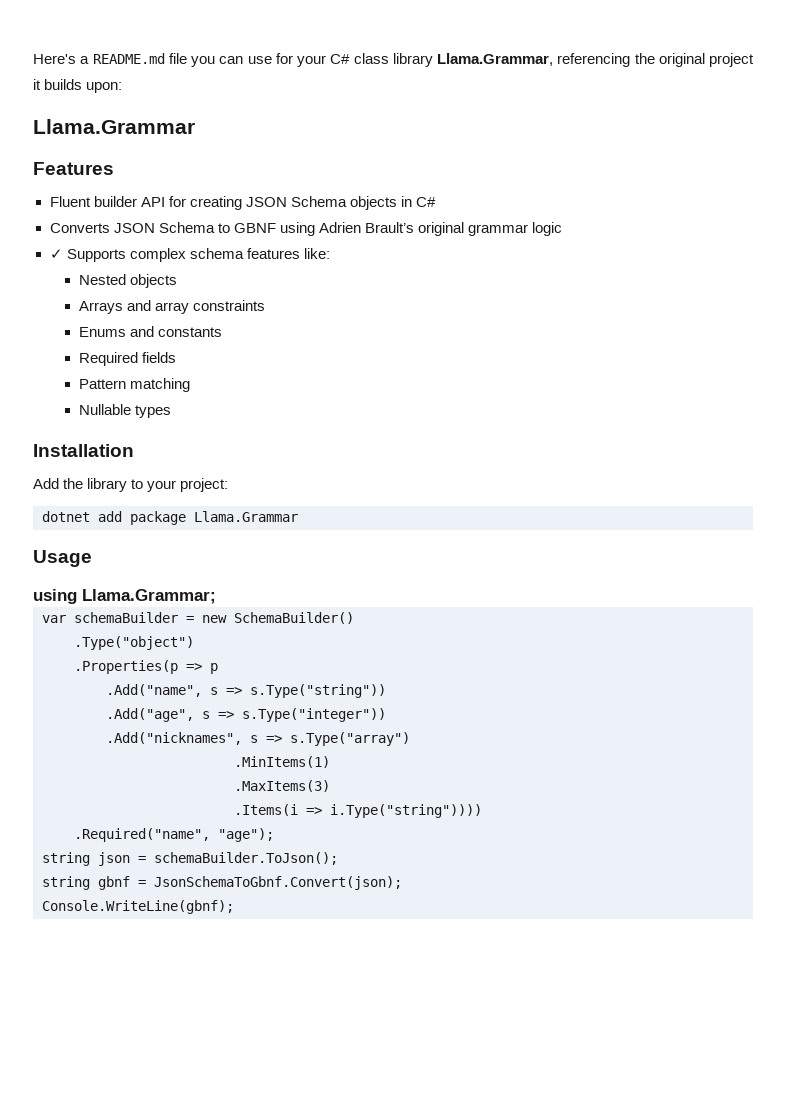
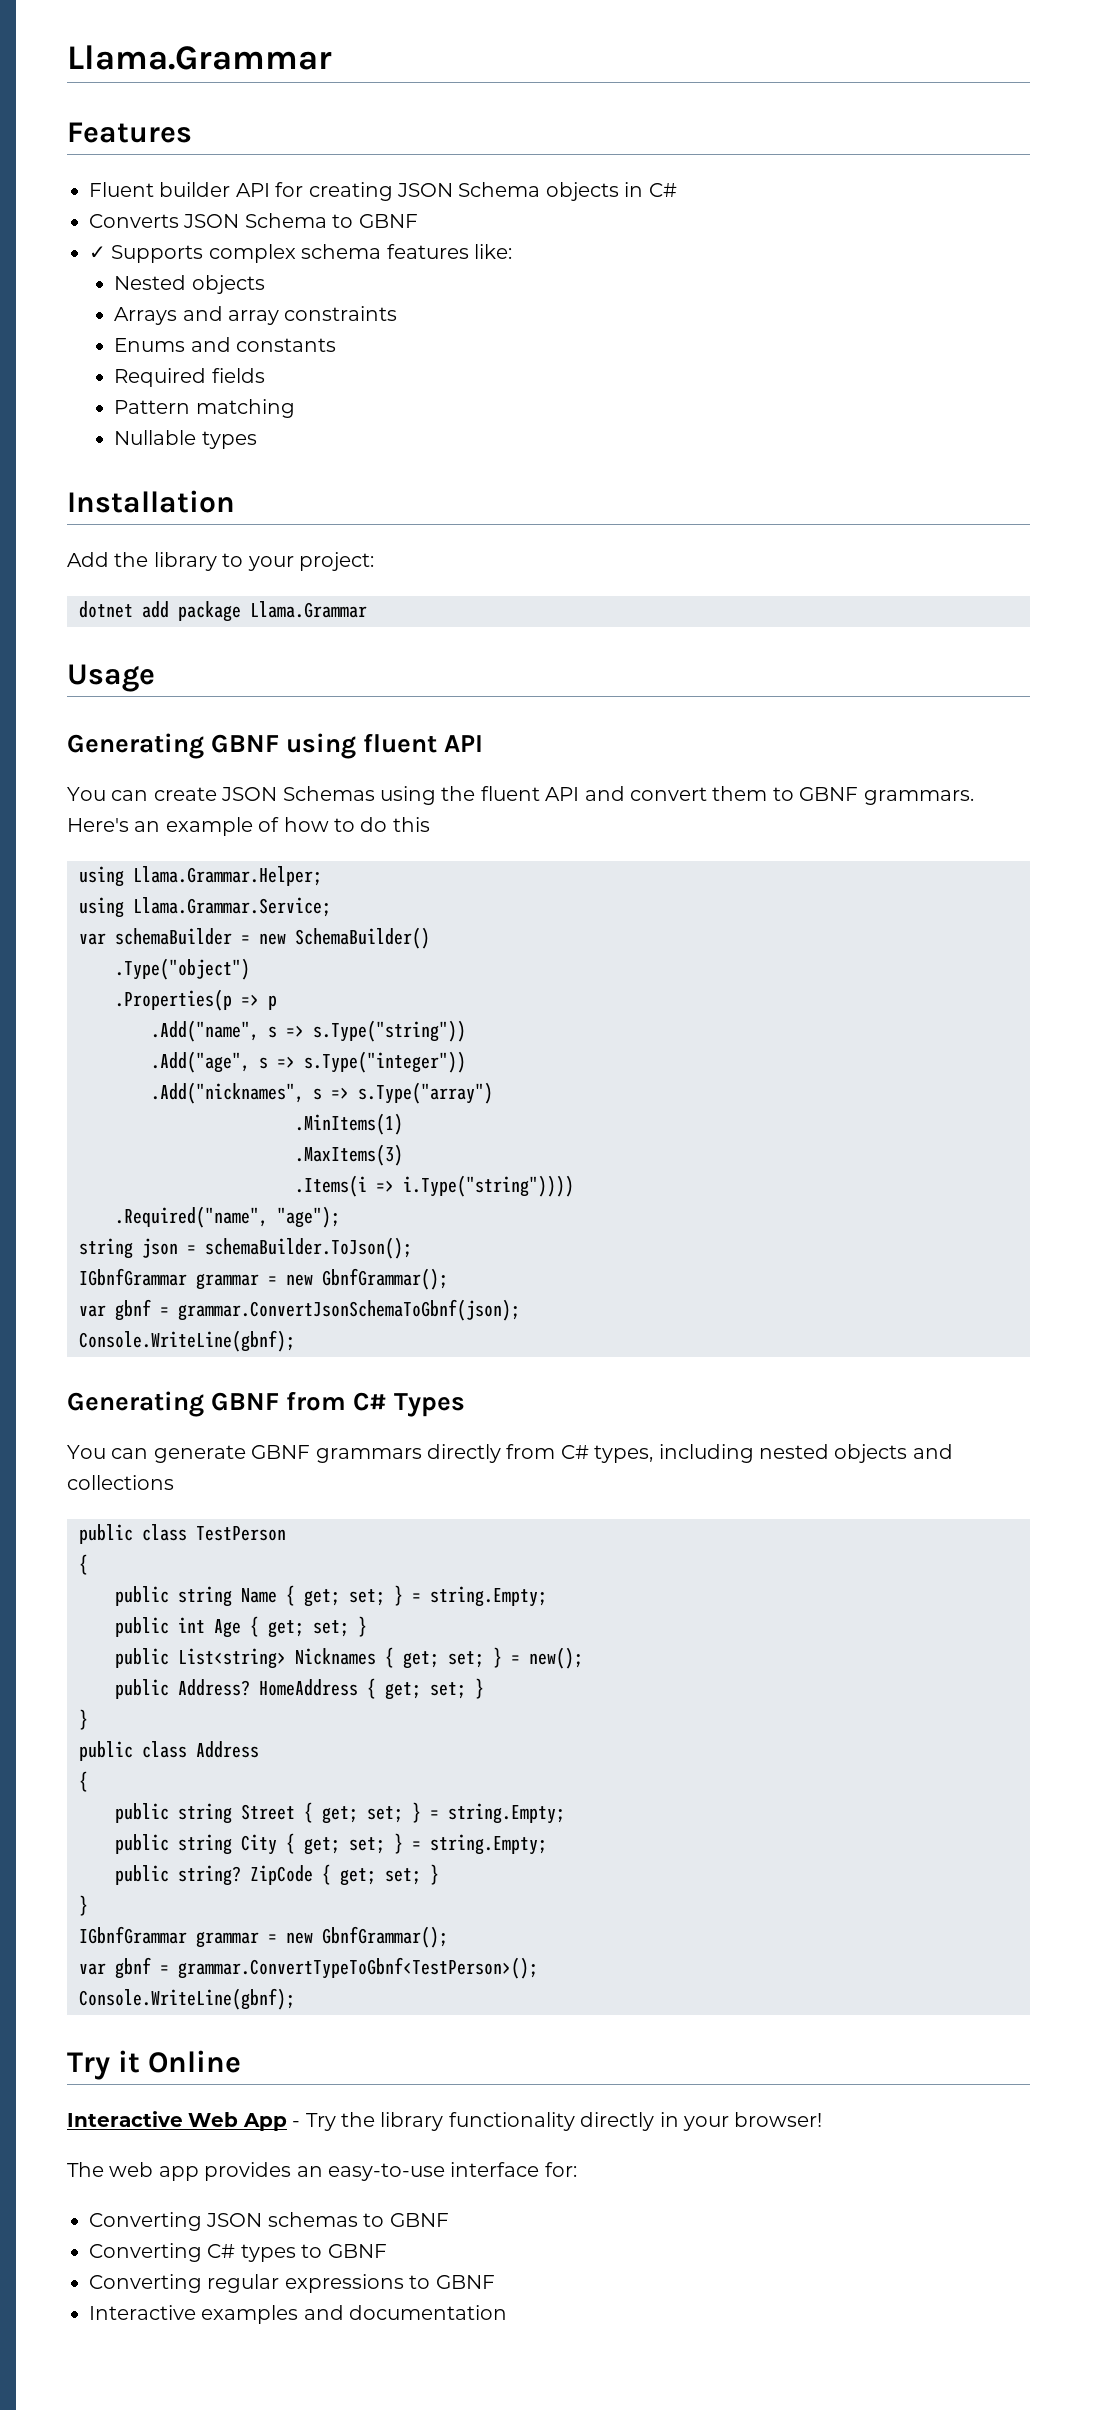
[33,53,754,67] [33,79,123,93] Here's a README.md file you can use for your C# class library Llama.Grammar, referencing the original project it builds upon: // -> (67, 57) none
[279,222,562,236] using Adrien Brault’s original grammar logic -> (418, 221) none
[33,589,216,604] using Llama.Grammar; -> [67,733,484,759] [67,786,974,805] [67,817,430,836] [79,866,322,887] [79,897,331,918] Generating GBNF using fluent API // You can create JSON Schemas using the fluent API and convert them to GBNF grammars. Here's an example of how to do this // using Llama.Grammar.Helper; // using Llama.Grammar.Service;
[42,876,402,890] [42,900,234,914] string gbnf = JsonSchemaToGbnf.Convert(json); // Console.WriteLine(gbnf); -> [79,1268,448,1290] [79,1299,520,1321] [79,1330,295,1352] [67,1391,466,1417] [67,1444,953,1463] [67,1475,174,1490] [79,1524,286,1544] [79,1554,88,1575] [115,1585,547,1607] [115,1616,367,1638] [115,1647,583,1669] [115,1678,484,1700] [79,1709,88,1730] [79,1741,259,1761] [79,1771,88,1792] [115,1802,565,1824] [115,1833,547,1855] [115,1864,439,1886] [79,1895,88,1916] [79,1926,448,1948] [79,1957,538,1979] [79,1988,295,2010] [67,2050,242,2080] [67,2111,823,2131] [67,2162,577,2181] [89,2212,449,2231] [89,2243,387,2262] [89,2274,495,2293] [89,2305,508,2324] IGbnfGrammar grammar = new GbnfGrammar(); // var gbnf = grammar.ConvertJsonSchemaToGbnf(json); // Console.WriteLine(gbnf); // Generating GBNF from C# Types // You can generate GBNF grammars directly from C# types, including nested objects and collections // public class TestPerson // { // public string Name { get; set; } = string.Empty; // public int Age { get; set; } // public List<string> Nicknames { get; set; } = new(); // public Address? HomeAddress { get; set; } // } // public class Address // { // public string Street { get; set; } = string.Empty; // public string City { get; set; } = string.Empty; // public string? ZipCode { get; set; } // } // IGbnfGrammar grammar = new GbnfGrammar(); // var gbnf = grammar.ConvertTypeToGbnf<TestPerson>(); // Console.WriteLine(gbnf); // Try it Online // Interactive Web App - Try the library functionality directly in your browser! // The web app provides an easy-to-use interface for: // Converting JSON schemas to GBNF // Converting C# types to GBNF // Converting regular expressions to GBNF // Interactive examples and documentation

